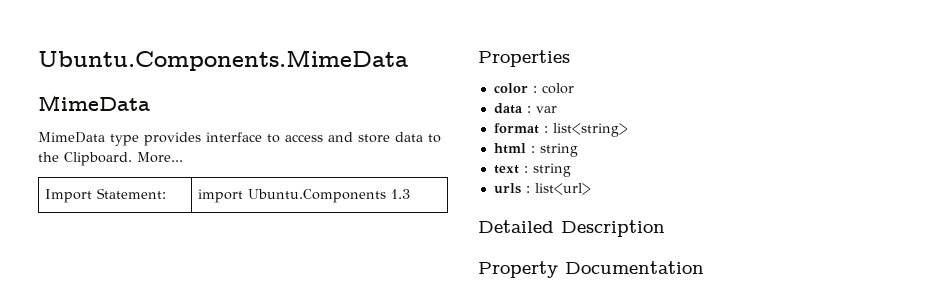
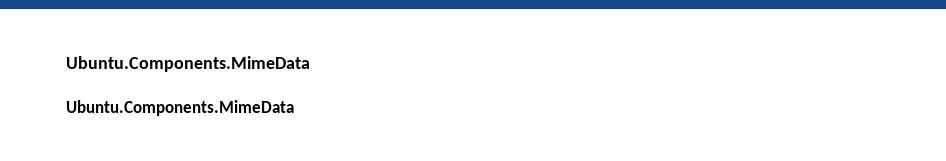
[38,95,150,111] [38,132,441,146] [38,152,183,166] [45,188,167,203] [198,189,411,203] [478,50,570,67] [493,83,574,94] [493,103,557,114] [493,123,628,137] [493,143,578,157] [493,163,571,177] [493,183,591,195] [478,220,665,237] [478,261,704,278] MimeData // MimeData type provides interface to access and store data to the Clipboard. More... // Import Statement: | import Ubuntu.Components 1.3 // Properties // color : color // data : var // format : list<string> // html : string // text : string // urls : list<url> // Detailed Description // Property Documentation -> [66,100,294,116] Ubuntu.Components.MimeData

